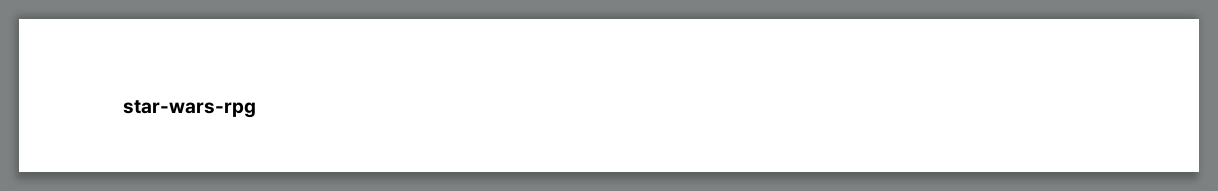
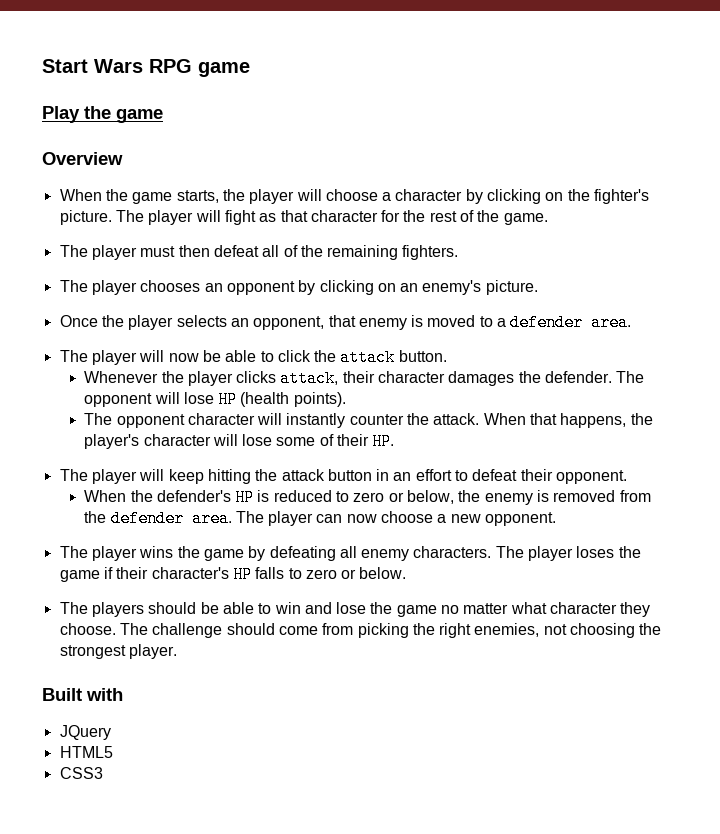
[123,100,256,118] star-wars-rpg -> [42,59,250,77] [42,106,163,123] [42,152,123,165] [59,189,650,204] [59,210,548,225] [59,245,459,260] [59,280,538,295] [59,314,632,331] [59,349,447,366] [84,370,645,387] [84,391,346,408] [84,413,653,428] [84,433,395,450] [59,469,628,484] [84,489,651,506] [84,510,557,527] [59,546,641,561] [59,566,407,583] [59,602,651,617] [59,623,662,638] [59,644,177,659] [42,688,123,701] [59,725,111,740] [59,746,113,758] [59,767,103,779] Start Wars RPG game // Play the game // Overview // When the game starts, the player will choose a character by clicking on the fighter's picture. The player will fight as that character for the rest of the game. // The player must then defeat all of the remaining fighters. // The player chooses an opponent by clicking on an enemy's picture. // Once the player selects an opponent, that enemy is moved to a defender area. // The player will now be able to click the attack button. // Whenever the player clicks attack, their character damages the defender. The opponent will lose HP (health points). // The opponent character will instantly counter the attack. When that happens, the player's character will lose some of their HP. // The player will keep hitting the attack button in an effort to defeat their opponent. // When the defender's HP is reduced to zero or below, the enemy is removed from the defender area. The player can now choose a new opponent. // The player wins the game by defeating all enemy characters. The player loses the game if their character's HP falls to zero or below. // The players should be able to win and lose the game no matter what character they choose. The challenge should come from picking the right enemies, not choosing the strongest player. // Built with // JQuery // HTML5 // CSS3

